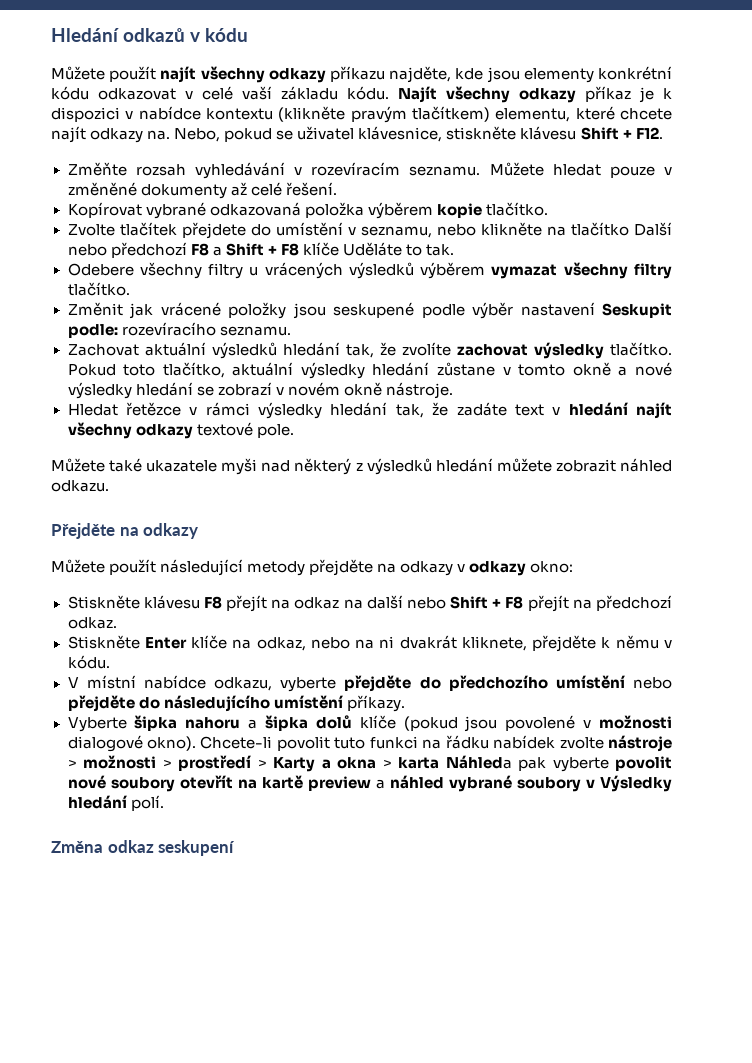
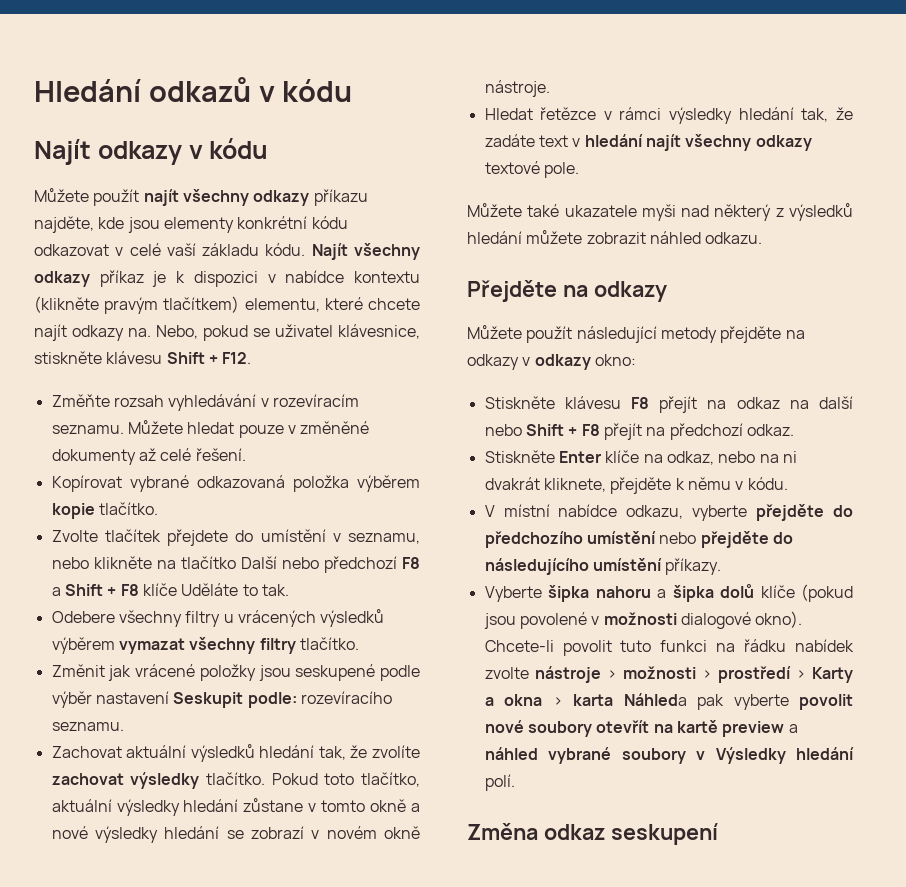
(248, 35) none -> [34,138,269,165] // Najít odkazy v kódu

